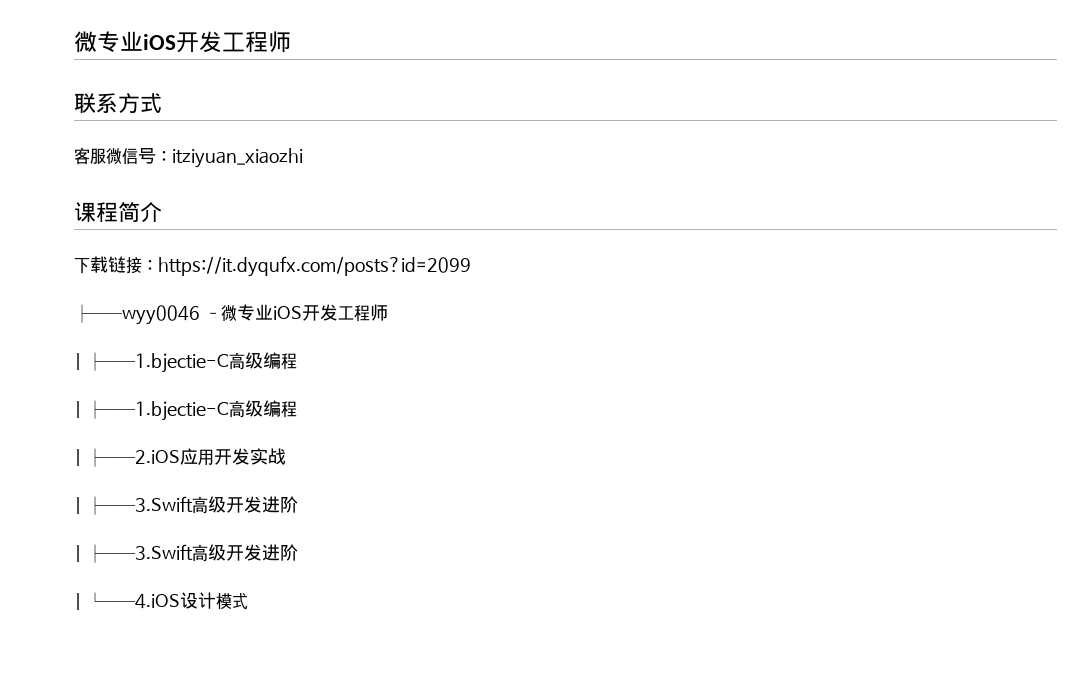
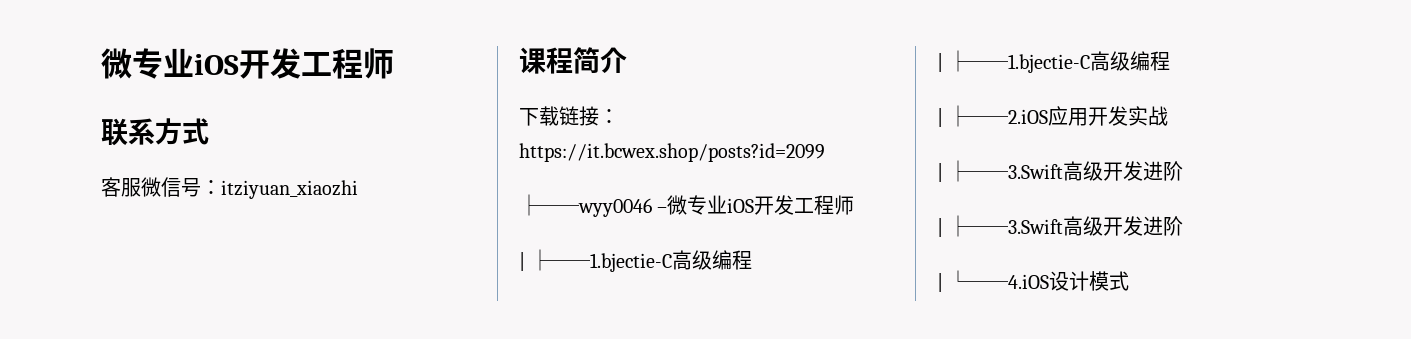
[158,256,471,277] https://it.dyqufx.com/posts?id=2099 -> [519,143,825,162] https://it.bcwex.shop/posts?id=2099

